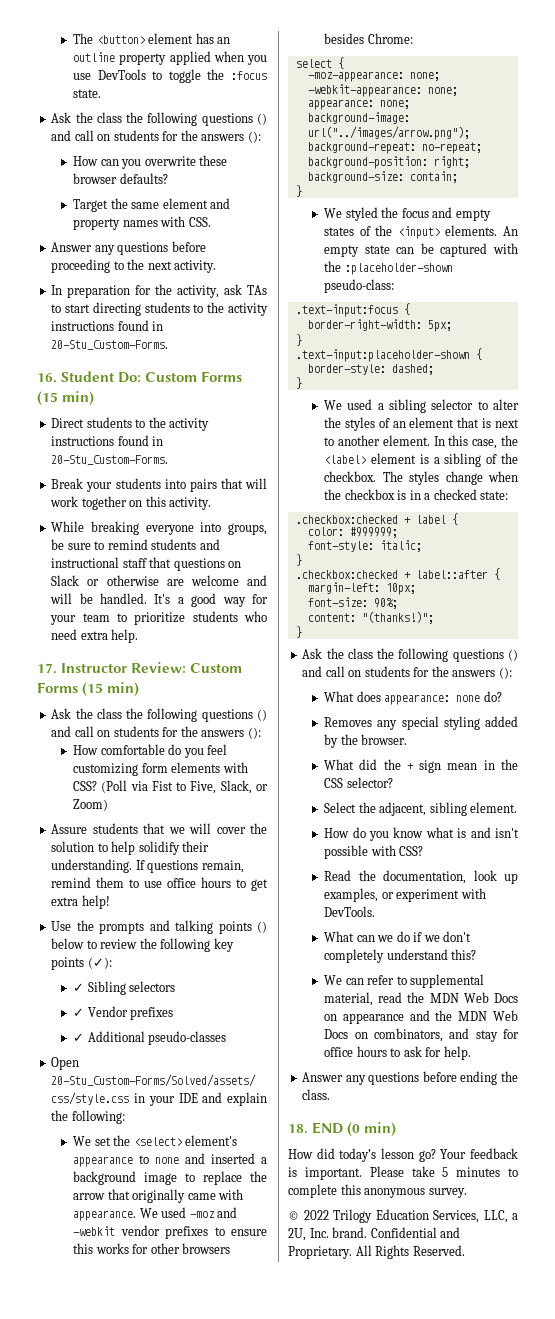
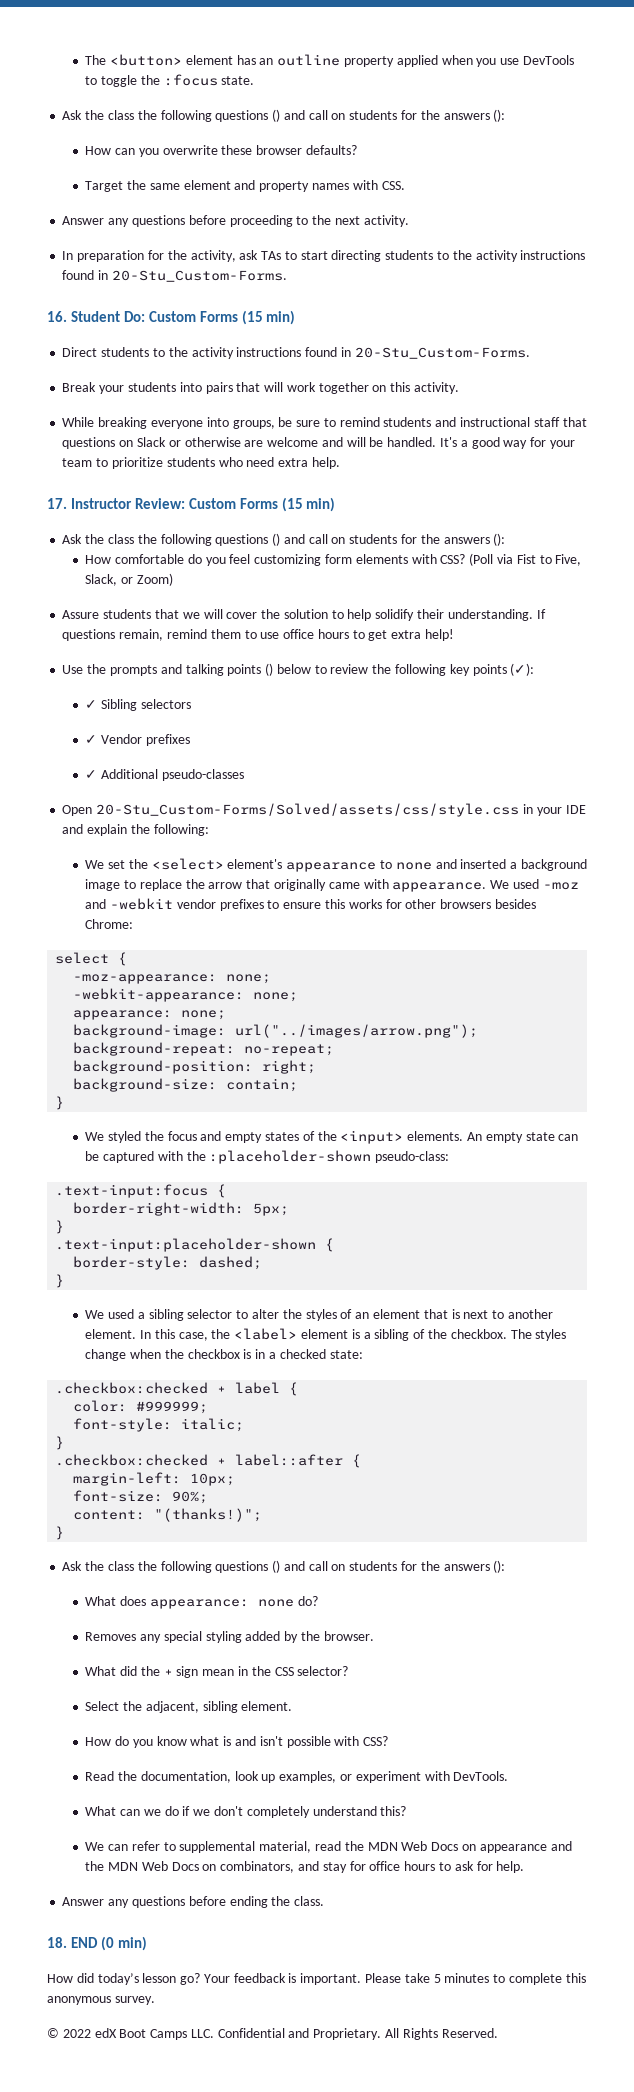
[333,1209,518,1223] [288,1227,368,1241] Trilogy Education Services, LLC, a 2U, Inc. brand. -> [94,2028,214,2040] edX Boot Camps LLC.

